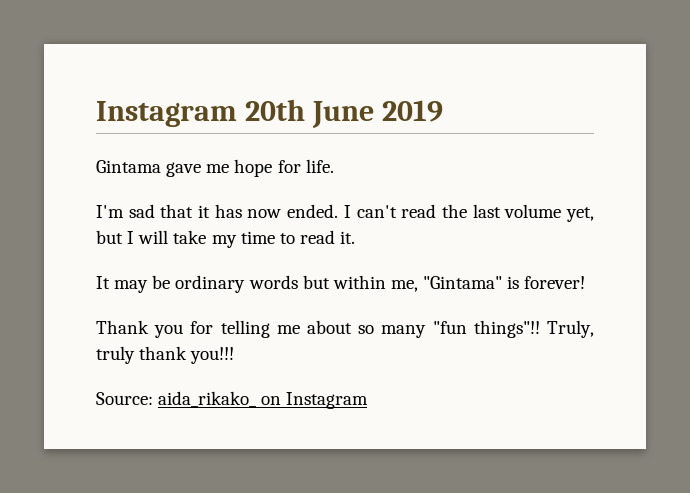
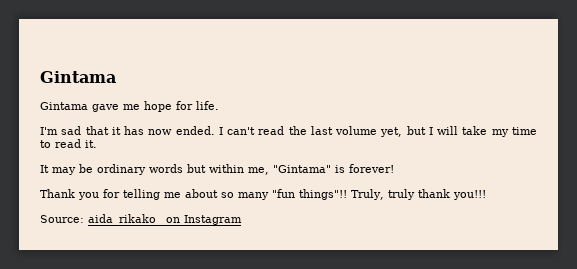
[96,99,443,128] Instagram 20th June 2019 -> [40,71,116,83] Gintama

